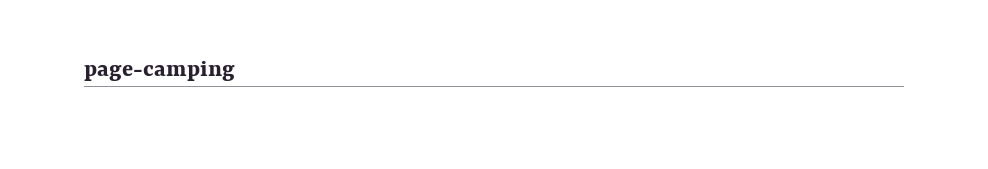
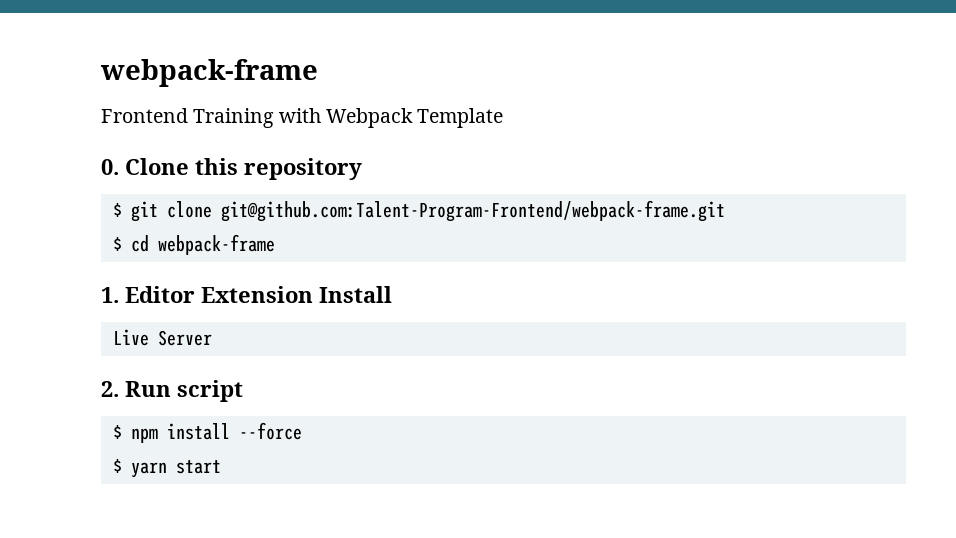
[84,61,235,81] page-camping -> [100,59,318,87] [101,108,504,128] [101,158,362,180] [112,200,725,222] [112,234,275,255] [101,286,392,303] [112,329,212,346] [101,380,243,402] [112,422,302,443] [112,459,221,478] webpack-frame // Frontend Training with Webpack Template // 0. Clone this repository // $ git clone git@github.com:Talent-Program-Frontend/webpack-frame.git // $ cd webpack-frame // 1. Editor Extension Install // Live Server // 2. Run script // $ npm install --force // $ yarn start

